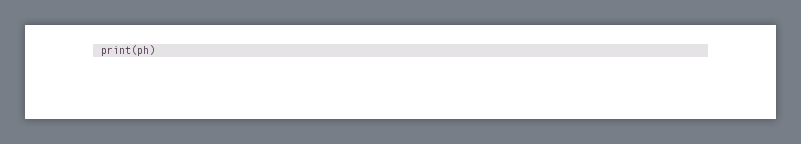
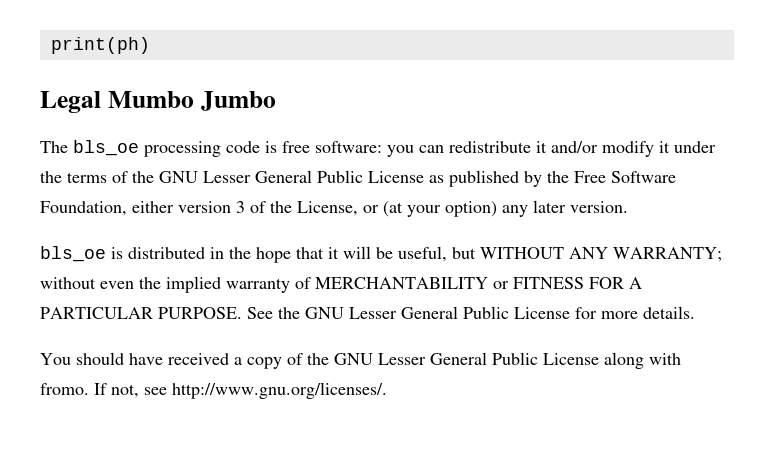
(155, 50) none -> [40,91,276,113] [40,140,716,157] [40,170,676,187] [40,200,628,217] [40,246,722,263] [40,276,642,293] [40,306,695,319] [40,352,681,369] [40,382,387,399] // Legal Mumbo Jumbo // The bls_oe processing code is free software: you can redistribute it and/or modify it under the terms of the GNU Lesser General Public License as published by the Free Software Foundation, either version 3 of the License, or (at your option) any later version. // bls_oe is distributed in the hope that it will be useful, but WITHOUT ANY WARRANTY; without even the implied warranty of MERCHANTABILITY or FITNESS FOR A PARTICULAR PURPOSE. See the GNU Lesser General Public License for more details. // You should have received a copy of the GNU Lesser General Public License along with fromo. If not, see http://www.gnu.org/licenses/.

